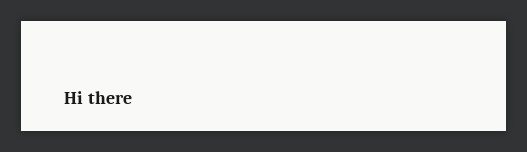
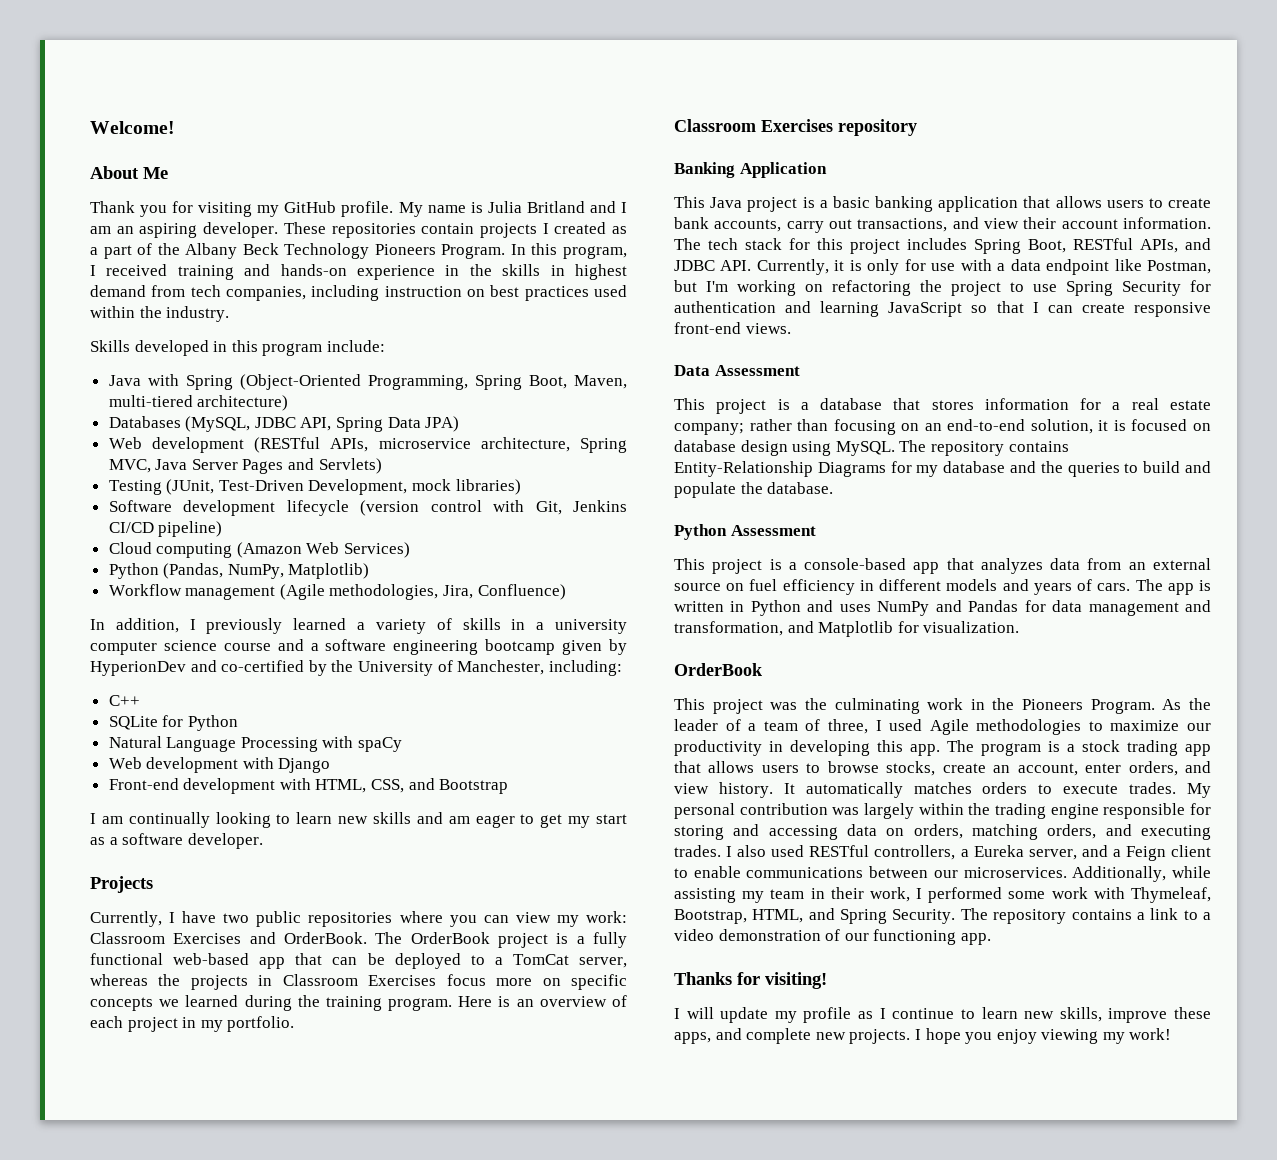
[64,91,132,104] Hi there -> [90,121,175,134] [90,166,168,179] [90,201,627,217] [90,222,627,238] [90,243,627,259] [90,264,627,280] [90,285,627,301] [90,306,230,322] [90,340,385,356] [108,374,627,390] [108,395,289,411] [108,416,460,432] [108,437,627,453] [108,458,382,474] [108,479,521,495] [108,500,627,516] [108,521,223,537] [108,542,411,558] [108,563,370,579] [108,584,566,600] [90,618,627,634] [90,639,627,655] [90,660,622,676] [108,695,140,706] [108,715,238,731] [108,736,403,752] [108,757,331,773] [108,778,509,794] [90,812,627,828] [90,833,263,849] [90,876,153,893] [90,911,627,927] [90,932,627,948] [90,953,628,969] [90,974,627,990] [90,995,627,1011] [90,1016,295,1032] [674,119,917,136] [674,162,827,178] [674,196,1211,212] [674,217,1211,233] [674,238,1211,254] [674,259,1211,275] [674,280,1211,296] [674,301,1211,317] [674,322,791,334] [674,365,800,376] [674,398,1211,414] [674,419,1211,435] [674,440,1069,456] [674,461,1211,477] [674,482,834,498] [674,524,816,540] [674,558,1211,574] [674,579,1211,595] [674,600,1211,616] [674,621,1020,637] [674,663,762,676] [674,698,1211,714] [674,719,1211,735] [674,740,1211,756] [674,761,1211,776] [674,782,1211,798] [674,803,1211,819] [674,824,1211,840] [674,845,1211,861] [674,866,1211,882] [674,887,1211,903] [674,908,1211,924] [674,929,991,945] [674,972,827,989] [674,1007,1211,1023] [674,1028,1172,1044] Welcome! // About Me // Thank you for visiting my GitHub profile. My name is Julia Britland and I am an aspiring developer. These repositories contain projects I created as a part of the Albany Beck Technology Pioneers Program. In this program, I received training and hands-on experience in the skills in highest demand from tech companies, including instruction on best practices used within the industry. // Skills developed in this program include: // Java with Spring (Object-Oriented Programming, Spring Boot, Maven, multi-tiered architecture) // Databases (MySQL, JDBC API, Spring Data JPA) // Web development (RESTful APIs, microservice architecture, Spring MVC, Java Server Pages and Servlets) // Testing (JUnit, Test-Driven Development, mock libraries) // Software development lifecycle (version control with Git, Jenkins CI/CD pipeline) // Cloud computing (Amazon Web Services) // Python (Pandas, NumPy, Matplotlib) // Workflow management (Agile methodologies, Jira, Confluence) // In addition, I previously learned a variety of skills in a university computer science course and a software engineering bootcamp given by HyperionDev and co-certified by the University of Manchester, including: // C++ // SQLite for Python // Natural Language Processing with spaCy // Web development with Django // Front-end development with HTML, CSS, and Bootstrap // I am continually looking to learn new skills and am eager to get my start as a software developer. // Projects // Currently, I have two public repositories where you can view my work: Classroom Exercises and OrderBook. The OrderBook project is a fully functional web-based app that can be deployed to a TomCat server, whereas the projects in Classroom Exercises focus more on specific concepts we learned during the training program. Here is an overview of each project in my portfolio. // Classroom Exercises repository // Banking Application // This Java project is a basic banking application that allows users to create bank accounts, carry out transactions, and view their account information. The tech stack for this project includes Spring Boot, RESTful APIs, and JDBC API. Currently, it is only for use with a data endpoint like Postman, but I'm working on refactoring the project to use Spring Security for authentication and learning JavaScript so that I can create responsive front-end views. // Data Assessment // This project is a database that stores information for a real estate company; rather than focusing on an end-to-end solution, it is focused on database design using MySQL. The repository contains Entity-Relationship Diagrams for my database and the queries to build and populate the database. // Python Assessment // This project is a console-based app that analyzes data from an external source on fuel efficiency in different models and years of cars. The app is written in Python and uses NumPy and Pandas for data management and transformation, and Matplotlib for visualization. // OrderBook // This project was the culminating work in the Pioneers Program. As the leader of a team of three, I used Agile methodologies to maximize our productivity in developing this app. The program is a stock trading app that allows users to browse stocks, create an account, enter orders, and view history. It automatically matches orders to execute trades. My personal contribution was largely within the trading engine responsible for storing and accessing data on orders, matching orders, and executing trades. I also used RESTful controllers, a Eureka server, and a Feign client to enable communications between our microservices. Additionally, while assisting my team in their work, I performed some work with Thymeleaf, Bootstrap, HTML, and Spring Security. The repository contains a link to a video demonstration of our functioning app. // Thanks for visiting! // I will update my profile as I continue to learn new skills, improve these apps, and complete new projects. I hope you enjoy viewing my work!

